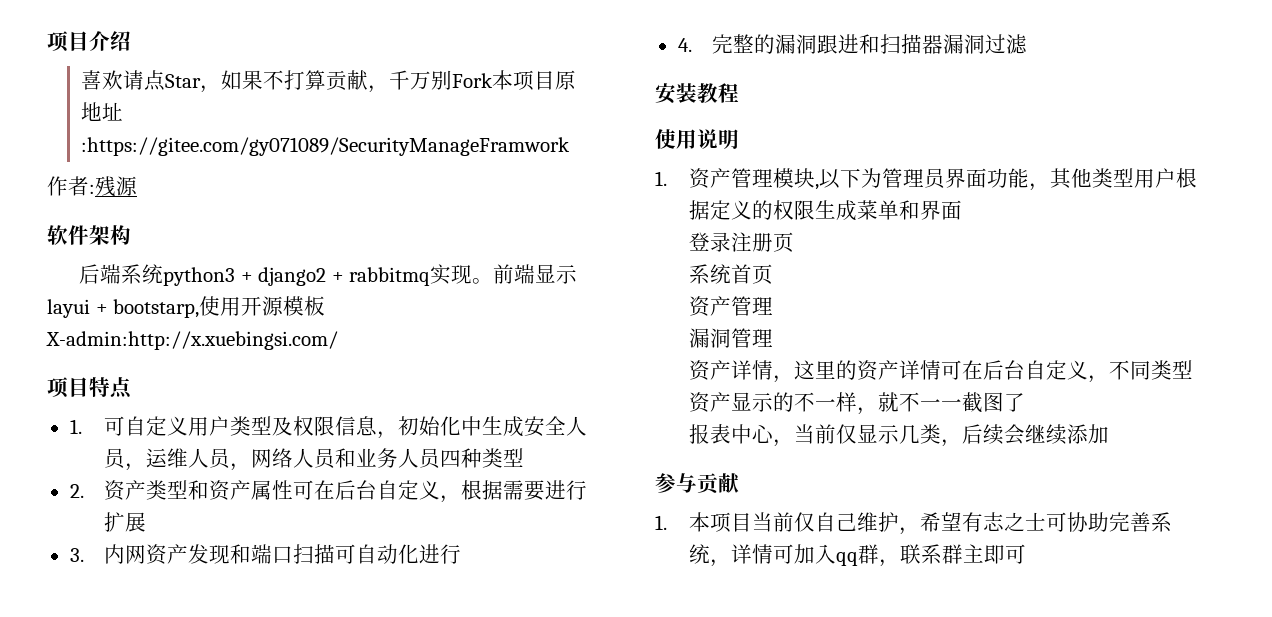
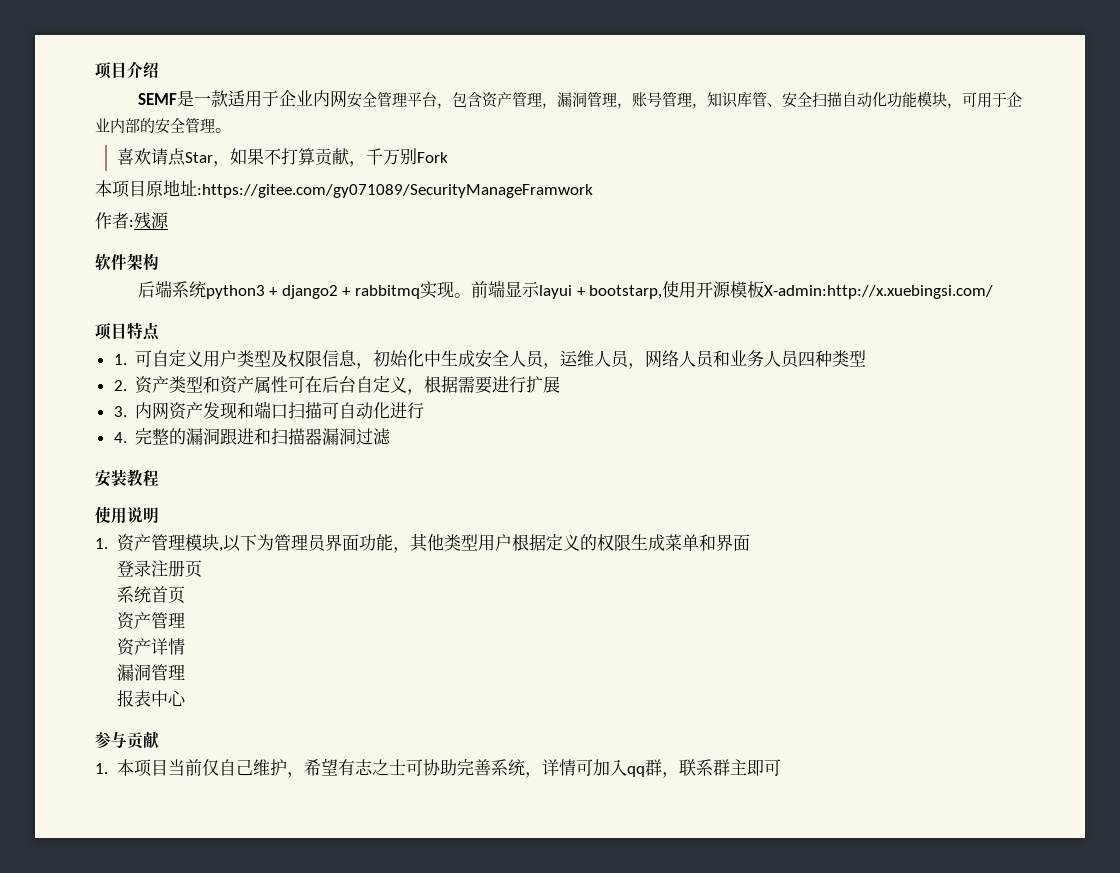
(131, 41) none -> [137,90,1022,109] [95,118,232,134] // SEMF是一款适用于企业内网安全管理平台，包含资产管理，漏洞管理，账号管理，知识库管、安全扫描自动化功能模块，可用于企业内部的安全管理。
(493, 80) none -> (448, 157) //
(773, 306) none -> [116,638,185,656] // 资产详情
[688,360,1193,383] [688,392,1025,415] [688,424,1109,447] 资产详情，这里的资产详情可在后台自定义，不同类型资产显示的不一样，就不一一截图了 // 报表中心，当前仅显示几类，后续会继续添加 -> [116,690,186,707] 报表中心

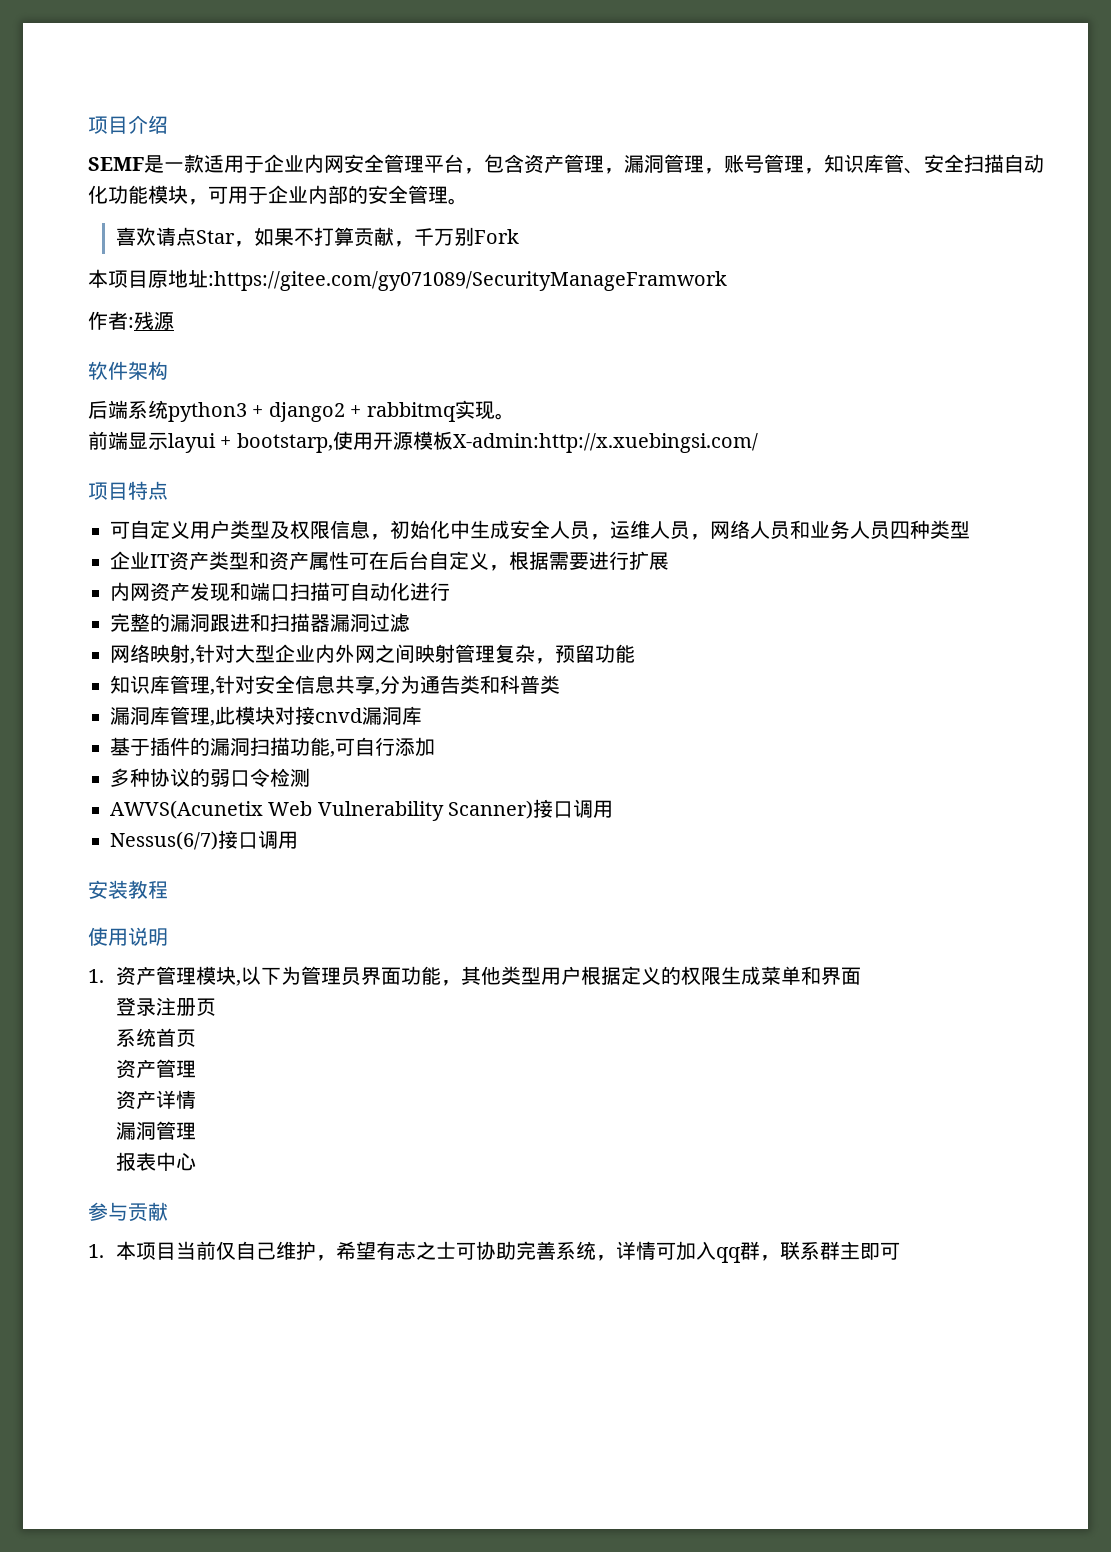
(471, 295) none -> (515, 416) //
[113,354,127,365] 1. -> (168, 490) none
[113,380,127,391] 2. -> [110,551,169,570] 企业IT
[113,406,127,417] 3. -> (669, 561) none
[113,432,127,443] 4. -> (450, 591) none
(392, 436) none -> [110,644,635,664] [110,675,560,695] [110,706,422,726] [110,737,435,757] [110,768,310,787] [110,799,614,821] [110,830,298,850] // 网络映射,针对大型企业内外网之间映射管理复杂，预留功能 // 知识库管理,针对安全信息共享,分为通告类和科普类 // 漏洞库管理,此模块对接cnvd漏洞库 // 基于插件的漏洞扫描功能,可自行添加 // 多种协议的弱口令检测 // AWVS(Acunetix Web Vulnerability Scanner)接口调用 // Nessus(6/7)接口调用

